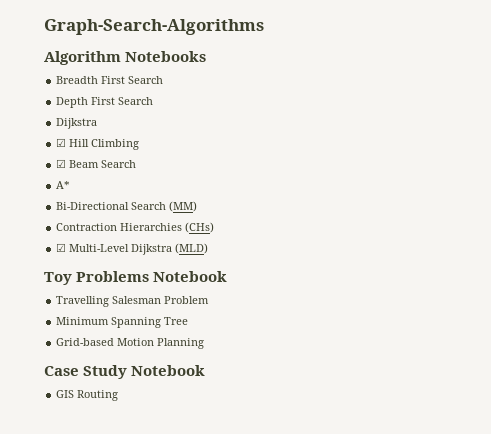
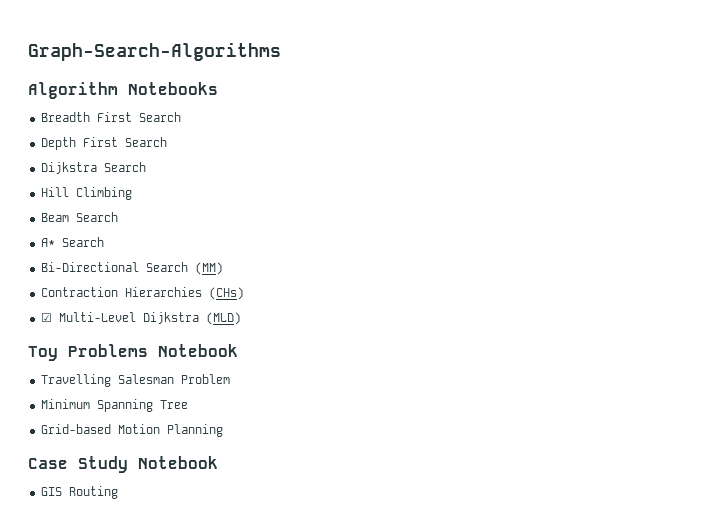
[56,138,67,147] // ☑ -> [103,162,146,172] Search //
[56,159,67,168] ☑ -> (132, 193) none
(71, 185) none -> [61,237,104,247] Search

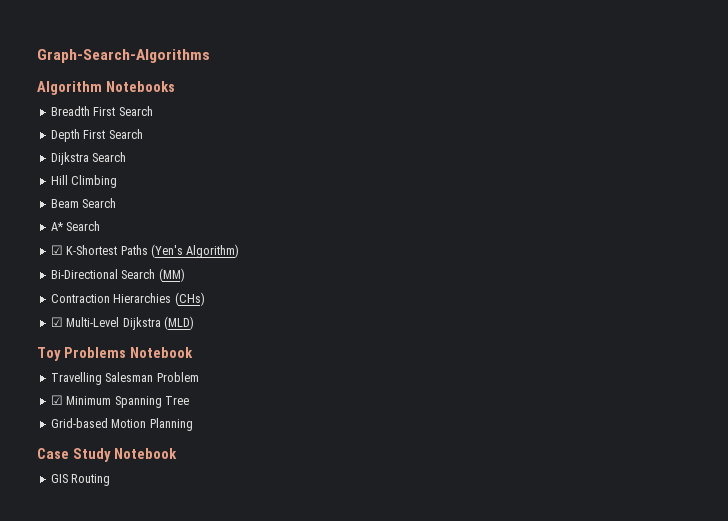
(104, 242) none -> [50,244,240,258] // ☑ K-Shortest Paths (Yen's Algorithm)
(230, 379) none -> [50,395,63,405] ☑

